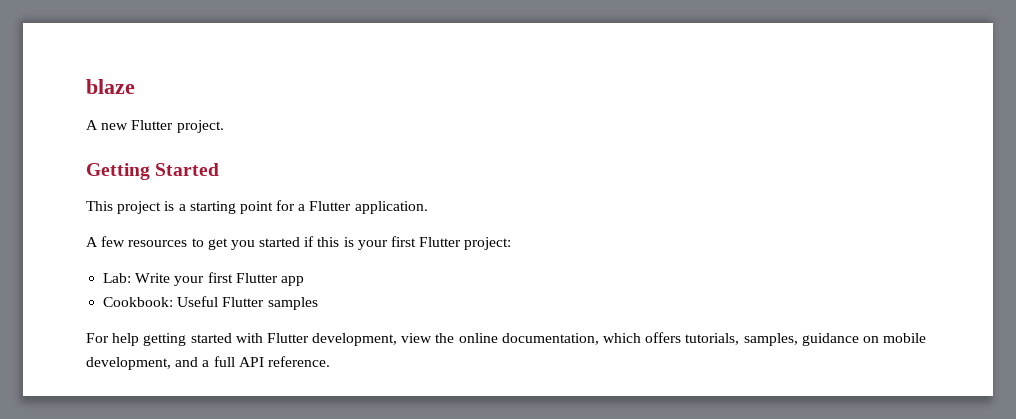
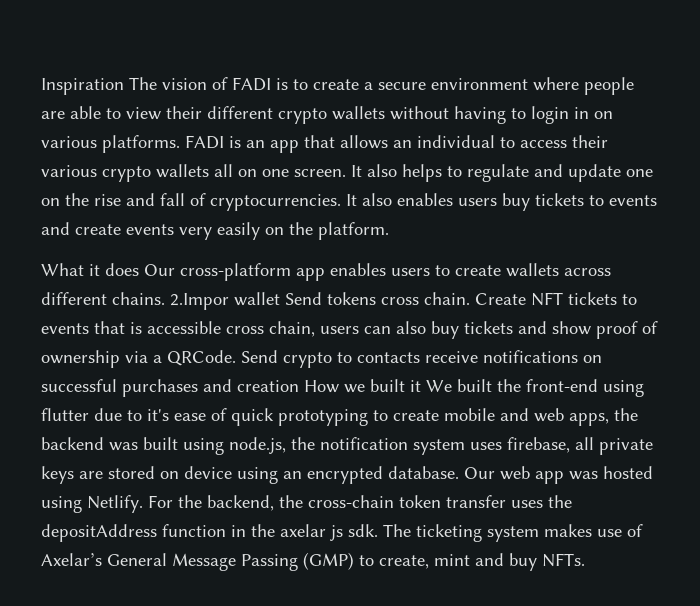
[86,79,135,94] [86,120,224,133] [86,163,220,180] [86,200,428,214] [86,236,512,250] [103,272,304,286] [103,296,318,310] [86,332,927,346] [86,356,330,370] blaze // A new Flutter project. // Getting Started // This project is a starting point for a Flutter application. // A few resources to get you started if this is your first Flutter project: // Lab: Write your first Flutter app // Cookbook: Useful Flutter samples // For help getting started with Flutter development, view the online documentation, which offers tutorials, samples, guidance on mobile development, and a full API reference. -> [41,77,634,95] [41,106,613,124] [41,135,608,153] [41,164,653,182] [41,193,657,211] [41,222,389,240] [41,263,611,281] [41,292,637,310] [41,321,658,339] [41,350,602,368] [41,379,644,397] [41,408,638,426] [41,437,653,455] [41,466,653,484] [41,495,572,513] [41,524,643,542] [41,552,585,571] Inspiration The vision of FADI is to create a secure environment where people are able to view their different crypto wallets without having to login in on various platforms. FADI is an app that allows an individual to access their various crypto wallets all on one screen. It also helps to regulate and update one on the rise and fall of cryptocurrencies. It also enables users buy tickets to events and create events very easily on the platform. // What it does Our cross-platform app enables users to create wallets across different chains. 2.Impor wallet Send tokens cross chain. Create NFT tickets to events that is accessible cross chain, users can also buy tickets and show proof of ownership via a QRCode. Send crypto to contacts receive notifications on successful purchases and creation How we built it We built the front-end using flutter due to it's ease of quick prototyping to create mobile and web apps, the backend was built using node.js, the notification system uses firebase, all private keys are stored on device using an encrypted database. Our web app was hosted using Netlify. For the backend, the cross-chain token transfer uses the depositAddress function in the axelar js sdk. The ticketing system makes use of Axelar’s General Message Passing (GMP) to create, mint and buy NFTs.

